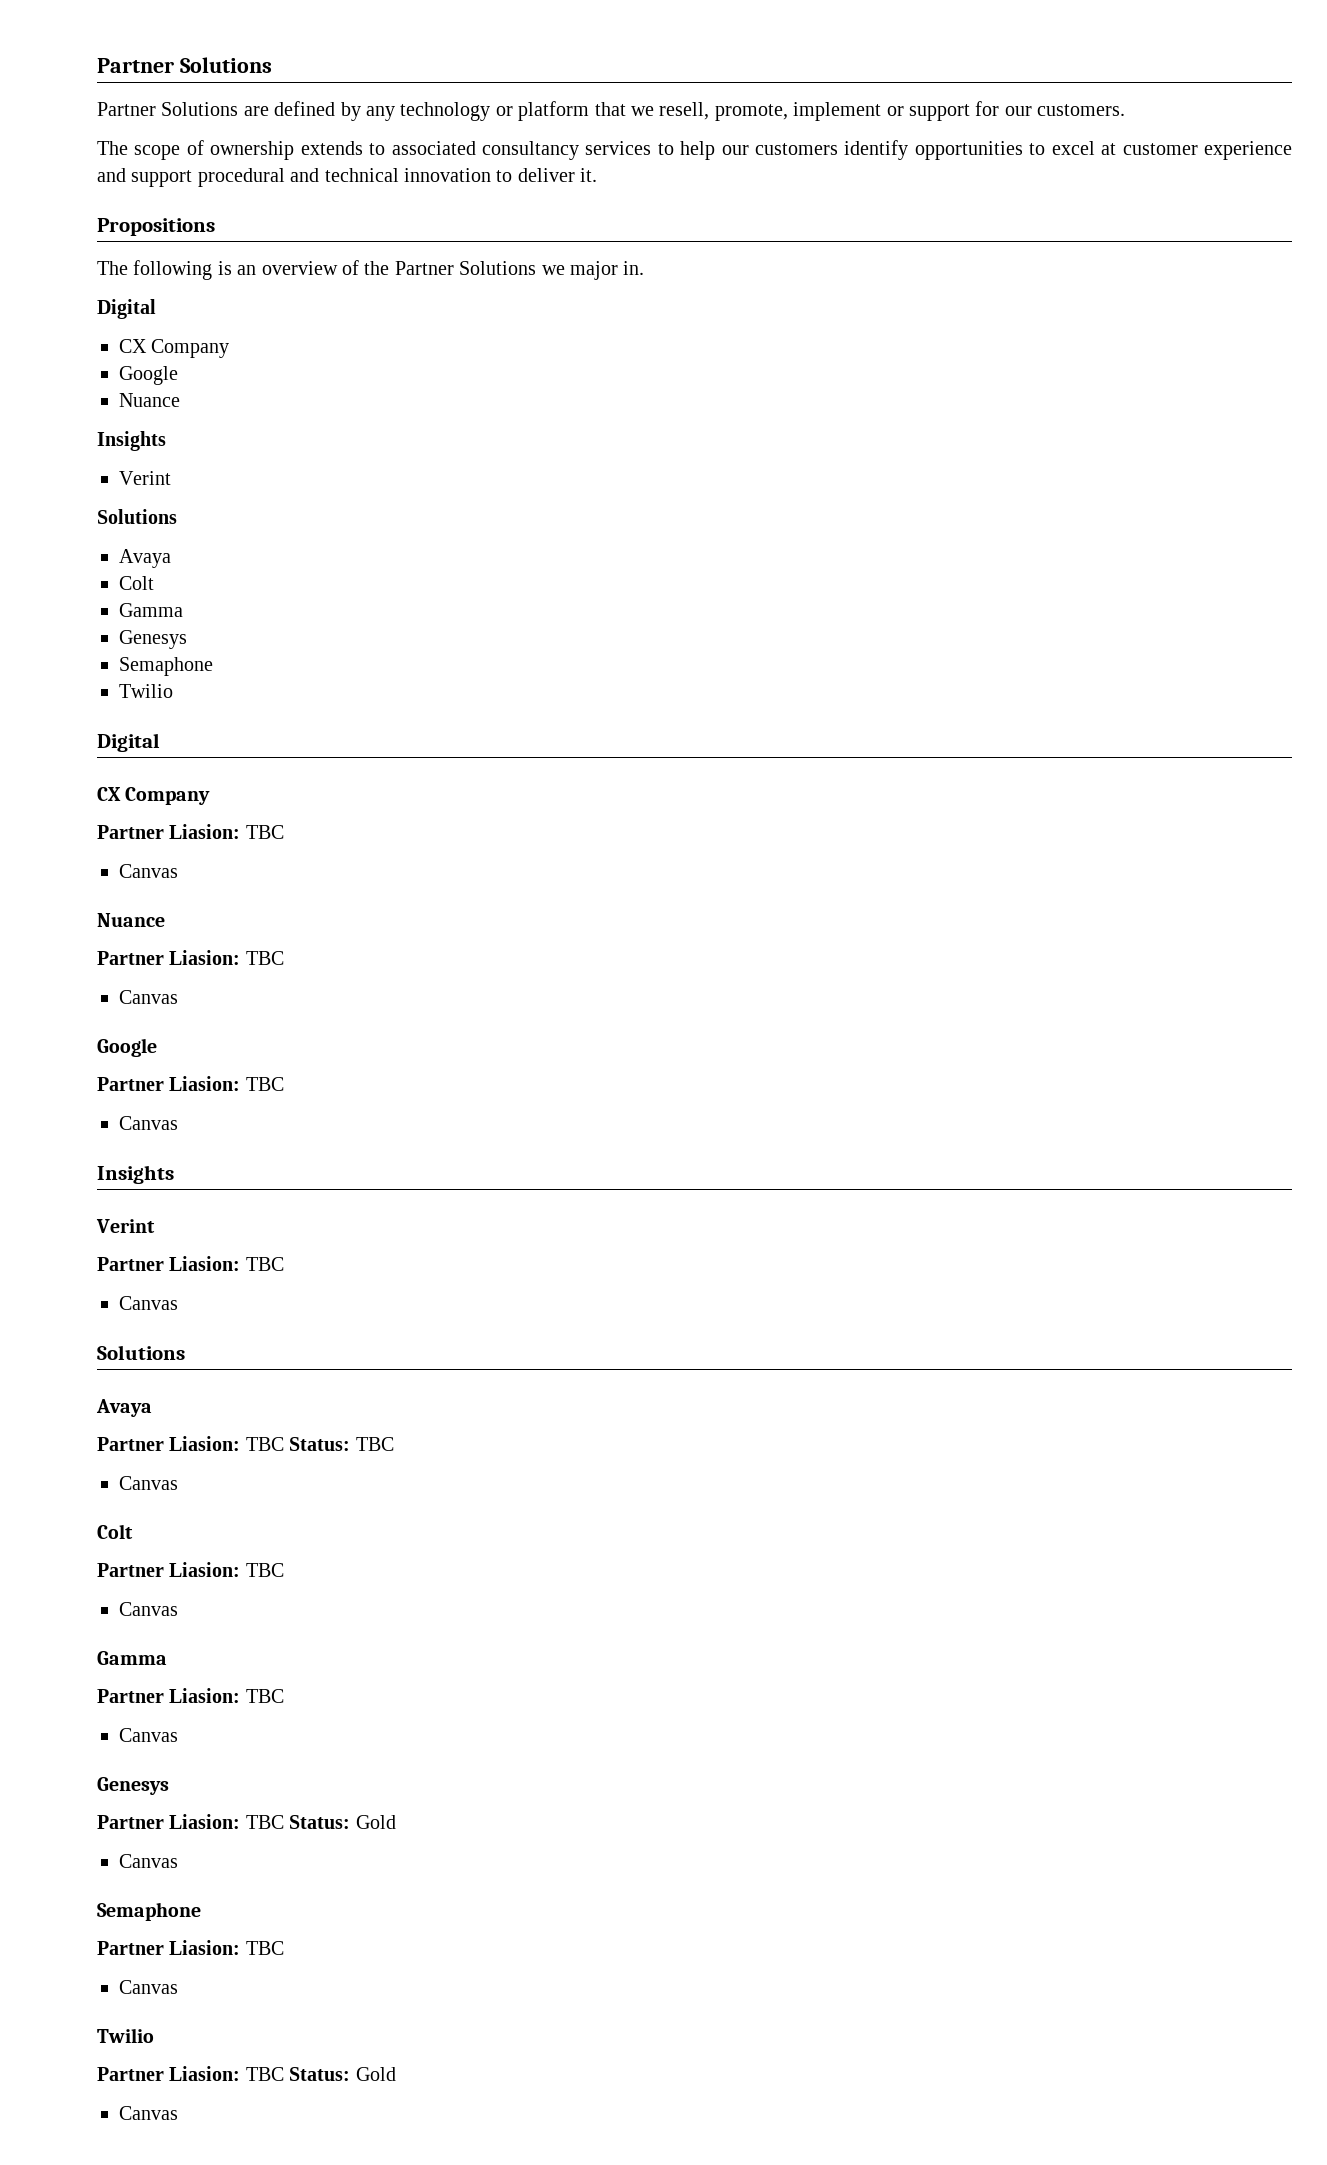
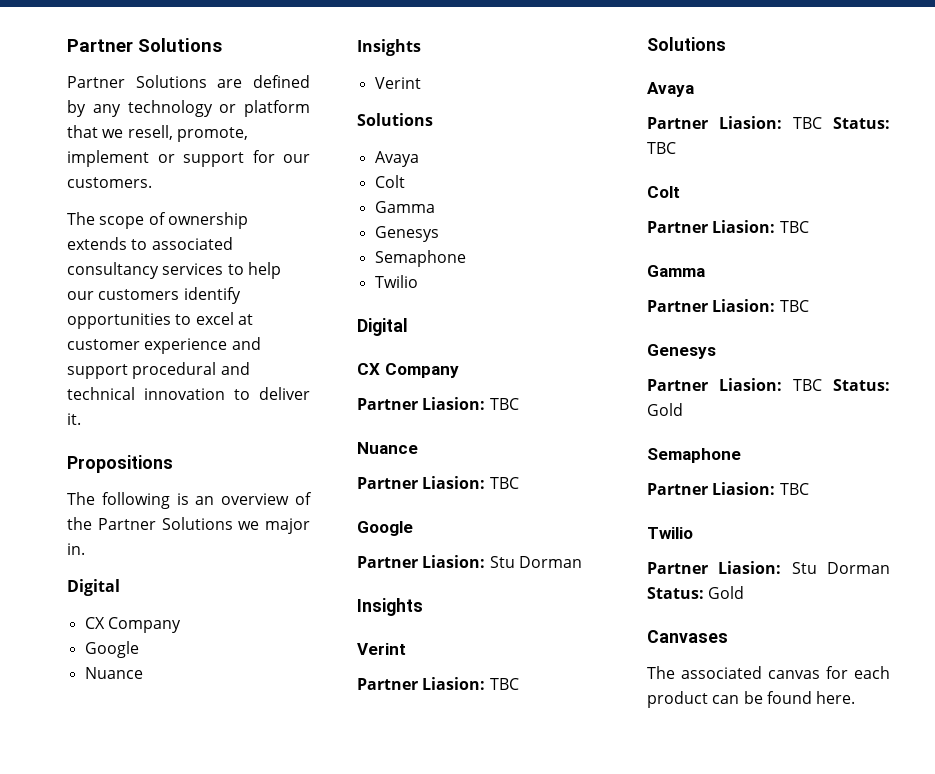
[119,864,178,878] // Canvas -> (519, 404) none
[119,990,178,1004] // Canvas -> (519, 483) none
[245,1077,284,1091] [119,1116,178,1130] TBC // Canvas -> [489,556,582,568] Stu Dorman
[119,1296,178,1310] // Canvas -> (519, 684) none
[119,1476,178,1490] // Canvas -> (676, 148) none
[119,1602,178,1616] // Canvas -> (809, 227) none
[119,1728,178,1742] // Canvas -> (809, 306) none
[119,1854,178,1868] // Canvas -> (683, 409) none
[119,1980,178,1994] // Canvas -> (809, 489) none
[245,2067,396,2081] [119,2106,178,2120] TBC Status: Gold // Canvas -> [791,562,890,574] [647,586,745,599] [647,630,728,643] [647,666,890,679] [647,691,856,708] Stu Dorman Status: Gold // Canvases // The associated canvas for each product can be found here.

